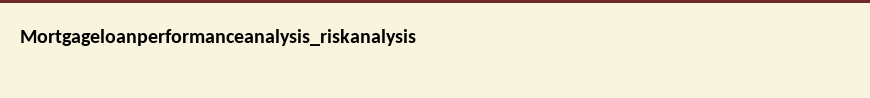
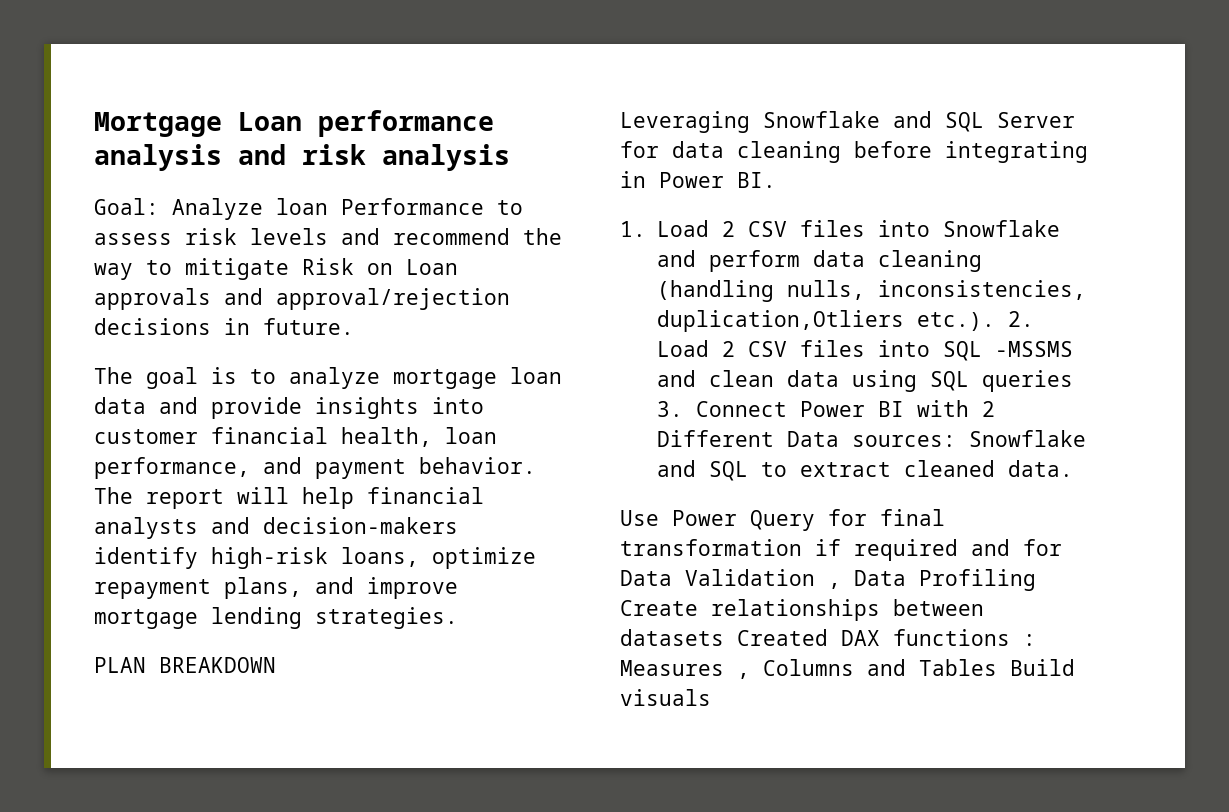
[20,29,416,46] Mortgageloanperformanceanalysis_riskanalysis -> [94,110,494,137] [94,144,510,171] [94,198,523,220] [94,228,562,245] [94,258,458,280] [94,288,510,310] [94,318,354,335] [94,367,562,389] [94,397,484,419] [94,427,497,447] [94,457,536,479] [94,487,484,509] [94,517,458,539] [94,547,536,569] [94,577,458,599] [94,607,458,629] [94,657,276,673] [620,111,1075,133] [620,141,1088,163] [620,171,776,188] [620,220,1060,237] [656,250,982,272] [656,280,1086,302] [656,310,1034,332] [656,340,1073,361] [656,370,1073,392] [656,400,995,417] [656,430,1086,447] [656,460,1073,481] [620,509,945,531] [620,539,1062,561] [620,569,1036,591] [620,599,984,621] [620,629,1036,646] [620,659,1075,679] [620,689,711,706] Mortgage Loan performance analysis and risk analysis // Goal: Analyze loan Performance to assess risk levels and recommend the way to mitigate Risk on Loan approvals and approval/rejection decisions in future. // The goal is to analyze mortgage loan data and provide insights into customer financial health, loan performance, and payment behavior. The report will help financial analysts and decision-makers identify high-risk loans, optimize repayment plans, and improve mortgage lending strategies. // PLAN BREAKDOWN // Leveraging Snowflake and SQL Server for data cleaning before integrating in Power BI. // 1. Load 2 CSV files into Snowflake and perform data cleaning (handling nulls, inconsistencies, duplication,Otliers etc.). 2. Load 2 CSV files into SQL -MSSMS and clean data using SQL queries 3. Connect Power BI with 2 Different Data sources: Snowflake and SQL to extract cleaned data. // Use Power Query for final transformation if required and for Data Validation , Data Profiling Create relationships between datasets Created DAX functions : Measures , Columns and Tables Build visuals

